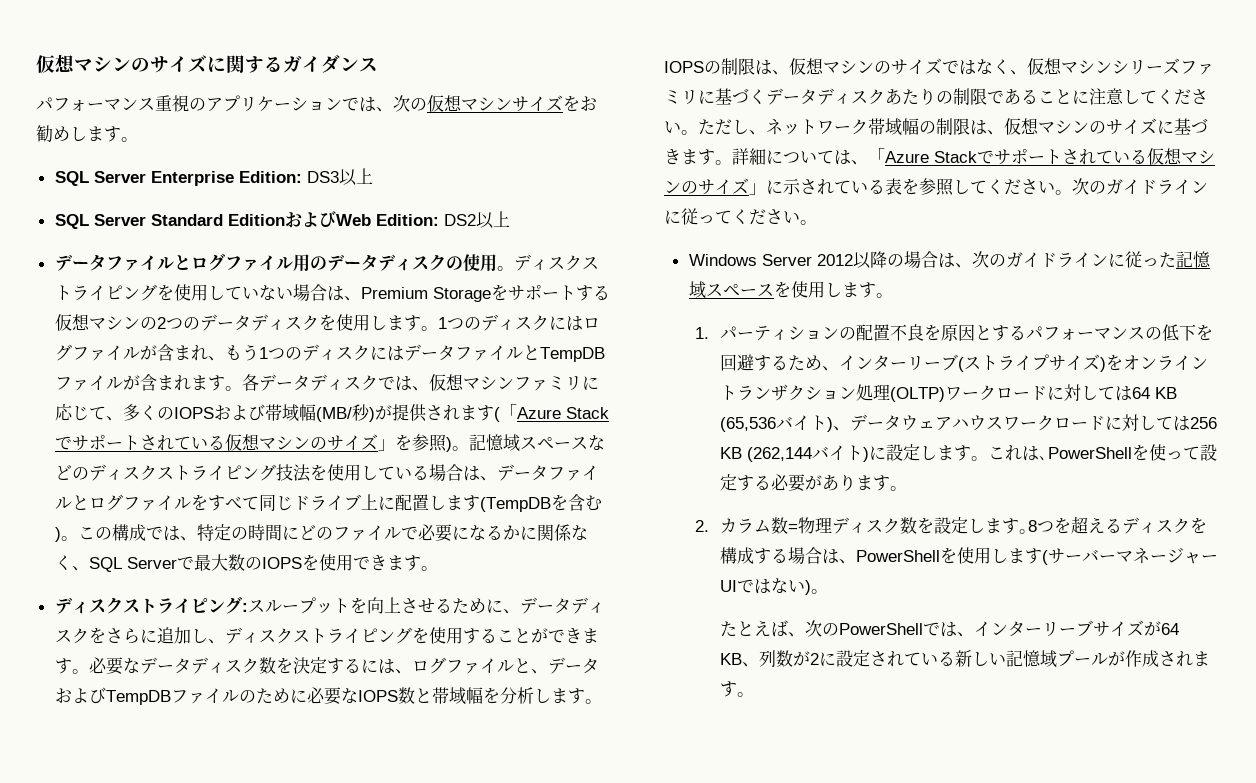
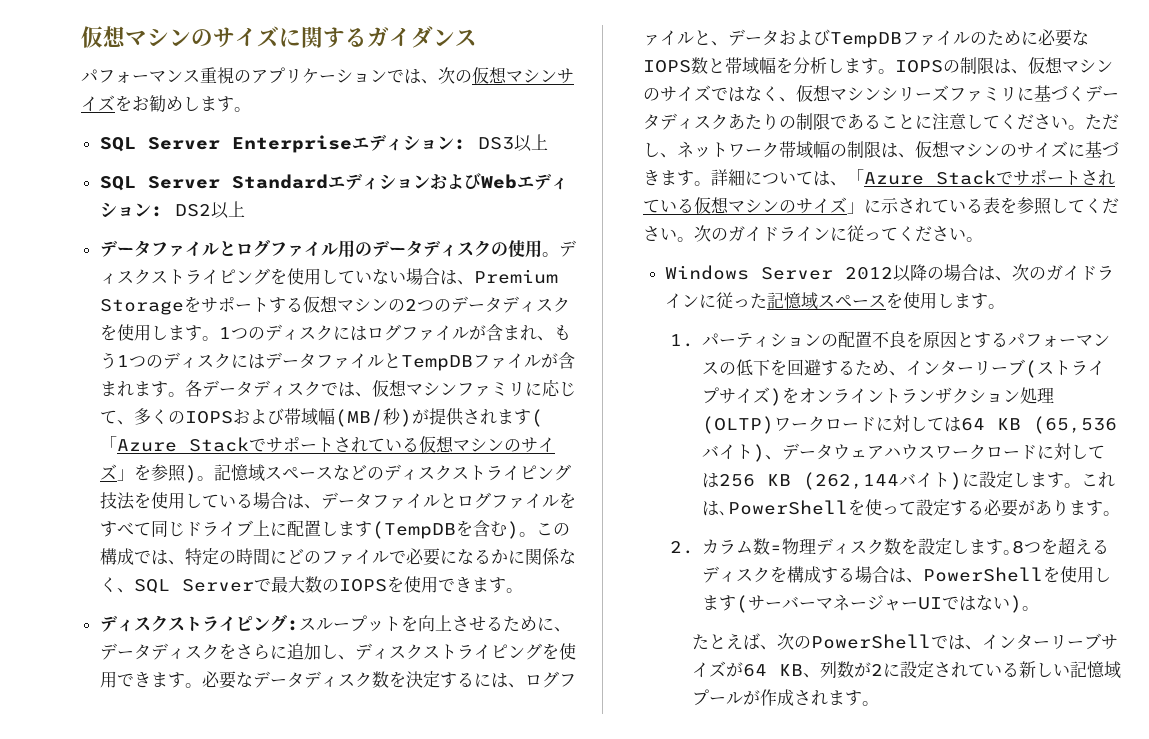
[238,171,302,183] Edition: -> [351,134,466,151] エディション:
[227,211,439,228] EditionおよびWeb Edition: -> [327,173,568,190] [99,203,163,217] エディションおよびWebエディション:
[462,628,548,644] することが -> (117, 679) none

